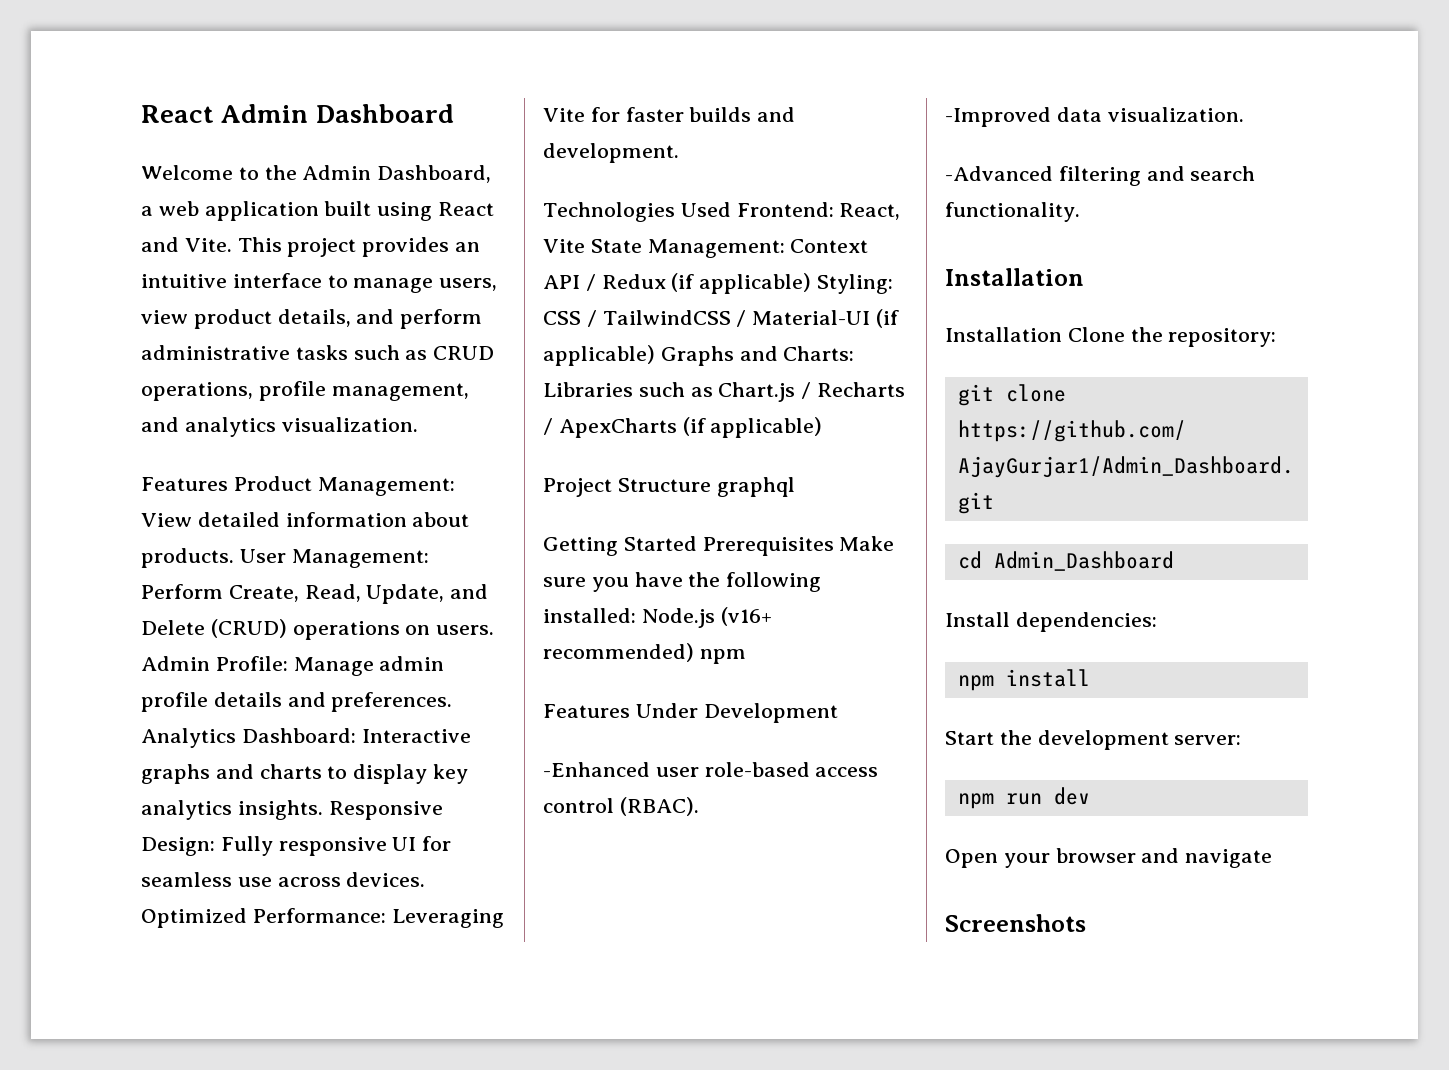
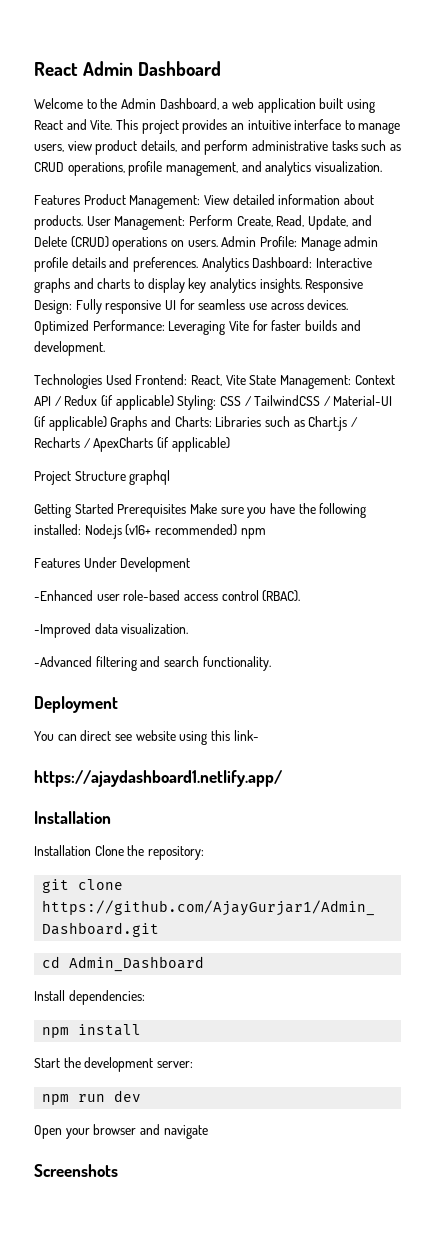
(1080, 212) none -> [34,696,118,713] [34,730,259,745] [34,770,282,787] // Deployment // You can direct see website using this link- // https://ajaydashboard1.netlify.app/

